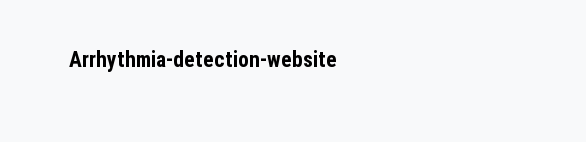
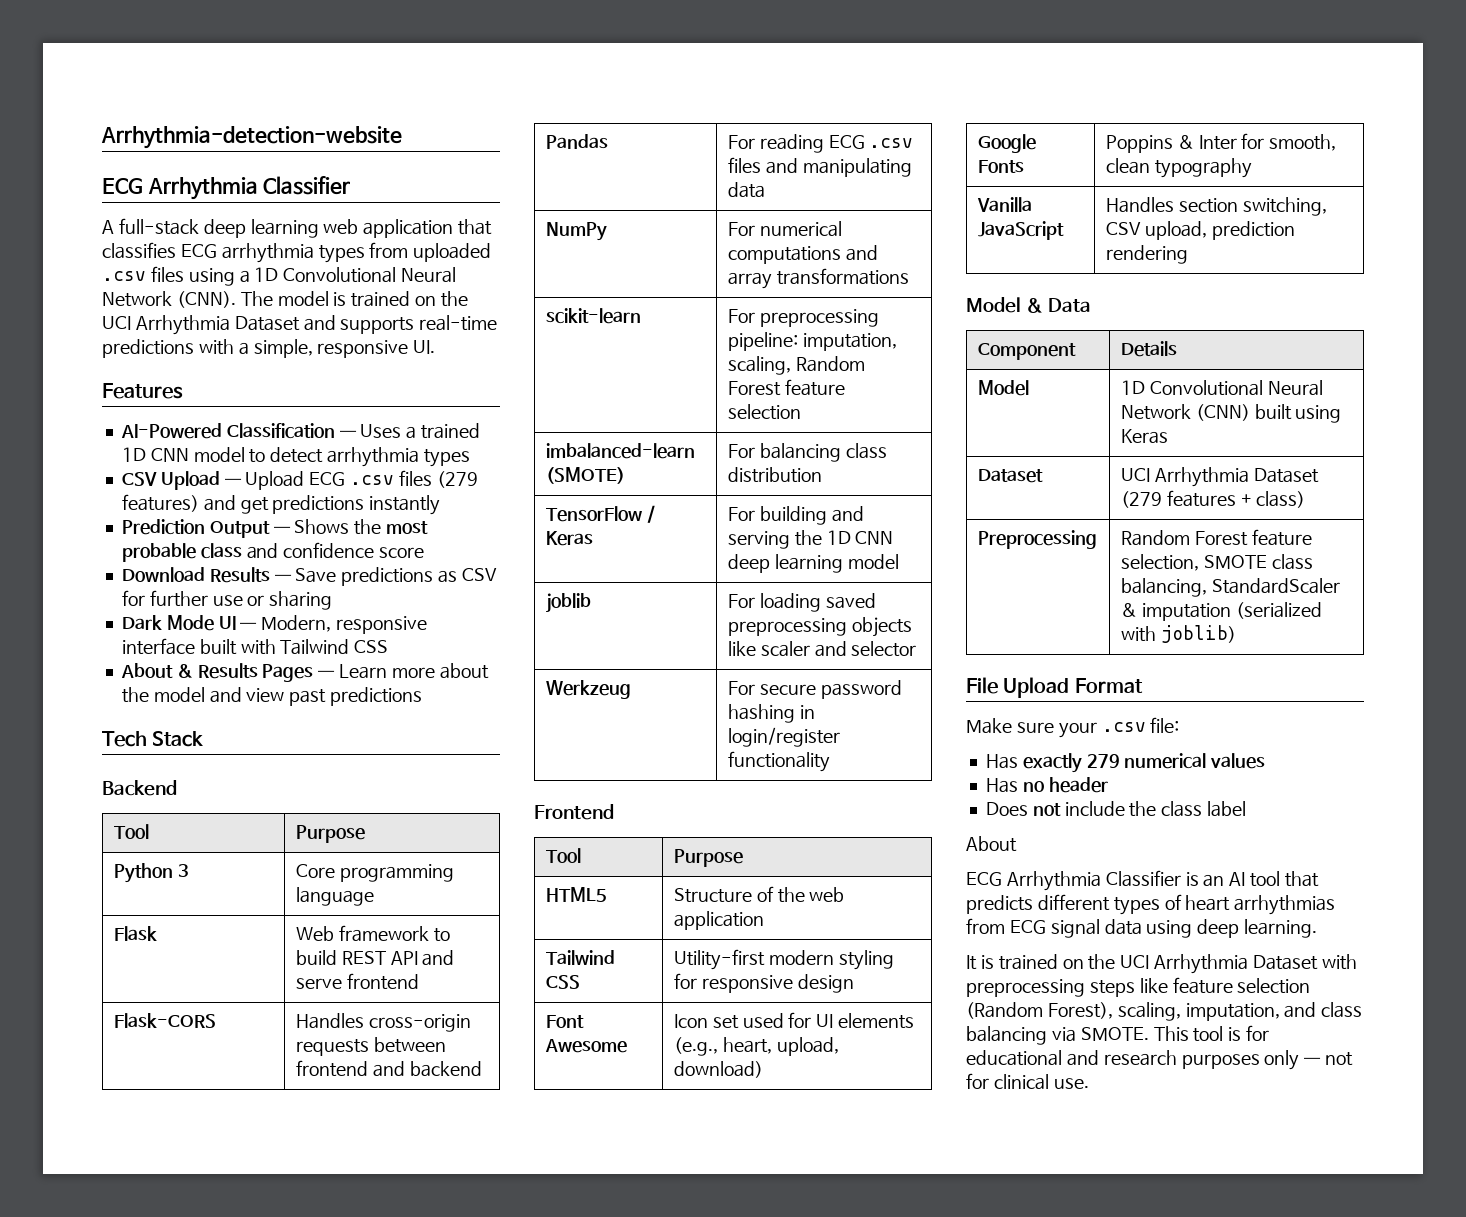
(337, 61) none -> [102,176,351,200] [102,218,493,238] [102,242,492,263] [102,266,457,286] [102,291,469,308] [102,315,498,335] [102,339,436,358] [102,383,183,399] [120,423,481,439] [121,447,470,467] [121,470,478,490] [121,494,441,515] [121,519,429,538] [121,542,425,562] [121,567,497,586] [121,590,333,610] [121,615,428,634] [121,638,389,655] [120,663,489,682] [121,687,423,706] [102,731,204,747] [102,780,177,796] [113,824,149,839] [295,825,365,843] [113,863,189,883] [295,864,454,882] [295,887,374,906] [113,926,157,941] [295,925,450,942] [295,950,455,966] [295,973,419,990] [113,1013,216,1028] [295,1013,471,1032] [295,1037,446,1056] [295,1060,482,1077] [545,134,608,149] [727,134,914,153] [727,157,912,177] [727,182,765,198] [545,222,607,241] [727,221,842,237] [727,245,878,264] [727,268,909,289] [545,308,641,324] [727,309,879,327] [727,332,897,351] [727,356,865,375] [727,379,845,396] [727,404,801,420] [545,443,695,459] [545,467,625,484] [727,443,887,462] [727,467,822,483] [545,505,655,523] [545,531,593,546] [727,506,864,525] [727,530,894,549] [727,554,899,573] [545,593,591,613] [727,593,876,612] [727,617,912,637] [727,641,917,657] [545,680,631,699] [727,680,902,699] [727,704,815,723] [727,727,840,747] [727,751,830,772] [534,804,614,820] [545,848,581,863] [673,849,743,867] [545,887,607,902] [673,886,845,903] [673,911,764,930] [545,950,615,965] [545,975,580,989] [673,949,894,970] [673,973,854,993] [545,1015,584,1028] [544,1039,627,1053] [673,1012,915,1029] [673,1037,839,1056] [673,1061,763,1078] [977,134,1036,153] [977,160,1024,173] [1105,133,1337,153] [1105,158,1252,178] [976,197,1032,212] [977,221,1064,240] [1105,197,1327,216] [1105,221,1295,240] [1105,245,1188,264] [966,297,1092,313] [977,343,1076,360] [1120,341,1177,357] [977,380,1029,396] [1120,380,1323,396] [1120,404,1342,423] [1120,429,1168,444] [977,469,1043,483] [1120,467,1319,487] [1120,490,1306,508] [977,530,1097,549] [1120,529,1312,546] [1120,554,1313,571] [1120,578,1340,597] [1120,602,1322,621] [1120,625,1236,643] [966,677,1143,698] [966,717,1180,738] [985,753,1266,773] [985,777,1108,793] [985,801,1247,817] [966,836,1017,852] [966,870,1319,891] [966,894,1336,915] [966,918,1318,938] [966,954,1357,974] [966,977,1311,997] [966,1002,1363,1021] [966,1025,1270,1045] [966,1050,1354,1070] [966,1073,1089,1090] // ECG Arrhythmia Classifier // A full-stack deep learning web application that classifies ECG arrhythmia types from uploaded .csv files using a 1D Convolutional Neural Network (CNN). The model is trained on the UCI Arrhythmia Dataset and supports real-time predictions with a simple, responsive UI. // Features // AI-Powered Classification — Uses a trained 1D CNN model to detect arrhythmia types // CSV Upload — Upload ECG .csv files (279 features) and get predictions instantly // Prediction Output — Shows the most probable class and confidence score // Download Results — Save predictions as CSV for further use or sharing // Dark Mode UI — Modern, responsive interface built with Tailwind CSS // About & Results Pages — Learn more about the model and view past predictions // Tech Stack // Backend // Tool | Purpose // Python 3 | Core programming language // Flask | Web framework to build REST API and serve frontend // Flask-CORS | Handles cross-origin requests between frontend and backend // Pandas | For reading ECG .csv files and manipulating data // NumPy | For numerical computations and array transformations // scikit-learn | For preprocessing pipeline: imputation, scaling, Random Forest feature selection // imbalanced-learn (SMOTE) | For balancing class distribution // TensorFlow / Keras | For building and serving the 1D CNN deep learning model // joblib | For loading saved preprocessing objects like scaler and selector // Werkzeug | For secure password hashing in login/register functionality // Frontend // Tool | Purpose // HTML5 | Structure of the web application // Tailwind CSS | Utility-first modern styling for responsive design // Font Awesome | Icon set used for UI elements (e.g., heart, upload, download) // Google Fonts | Poppins & Inter for smooth, clean typography // Vanilla JavaScript | Handles section switching, CSV upload, prediction rendering // Model & Data // Component | Details // Model | 1D Convolutional Neural Network (CNN) built using Keras // Dataset | UCI Arrhythmia Dataset (279 features + class) // Preprocessing | Random Forest feature selection, SMOTE class balancing, StandardScaler & imputation (serialized with joblib) // File Upload Format // Make sure your .csv file: // Has exactly 279 numerical values // Has no header // Does not include the class label // About // ECG Arrhythmia Classifier is an AI tool that predicts different types of heart arrhythmias from ECG signal data using deep learning. // It is trained on the UCI Arrhythmia Dataset with preprocessing steps like feature selection (Random Forest), scaling, imputation, and class balancing via SMOTE. This tool is for educational and research purposes only — not for clinical use.

